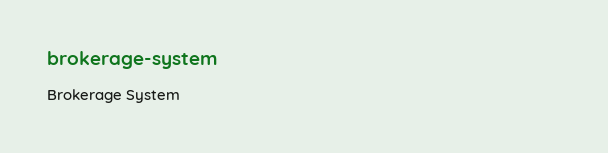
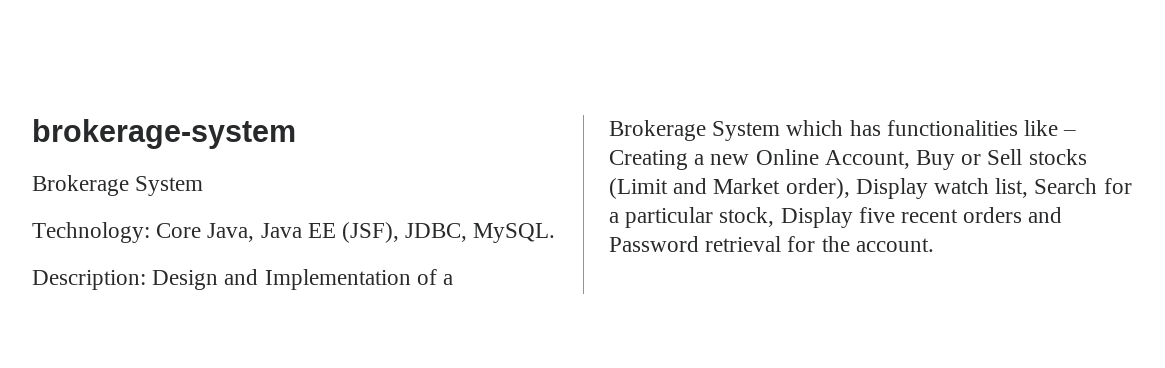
(181, 96) none -> [32,222,556,243] [32,269,454,290] [609,120,1077,141] [609,149,1087,170] [609,178,1132,199] [609,207,1063,228] [609,236,934,252] // Technology: Core Java, Java EE (JSF), JDBC, MySQL. // Description: Design and Implementation of a Brokerage System which has functionalities like – Creating a new Online Account, Buy or Sell stocks (Limit and Market order), Display watch list, Search for a particular stock, Display five recent orders and Password retrieval for the account.

